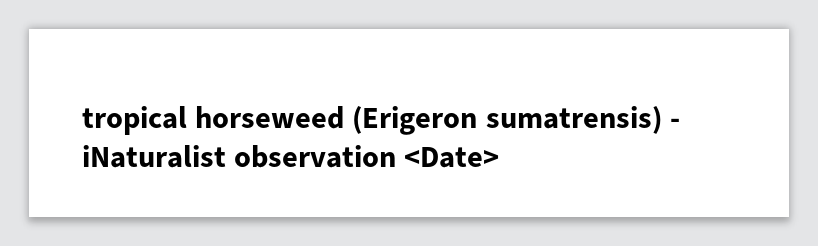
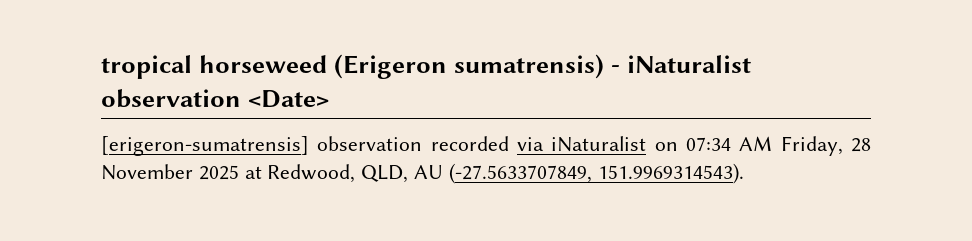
(500, 157) none -> [101,136,872,156] [101,163,744,184] // [erigeron-sumatrensis] observation recorded via iNaturalist on 07:34 AM Friday, 28 November 2025 at Redwood, QLD, AU (-27.5633707849, 151.9969314543).

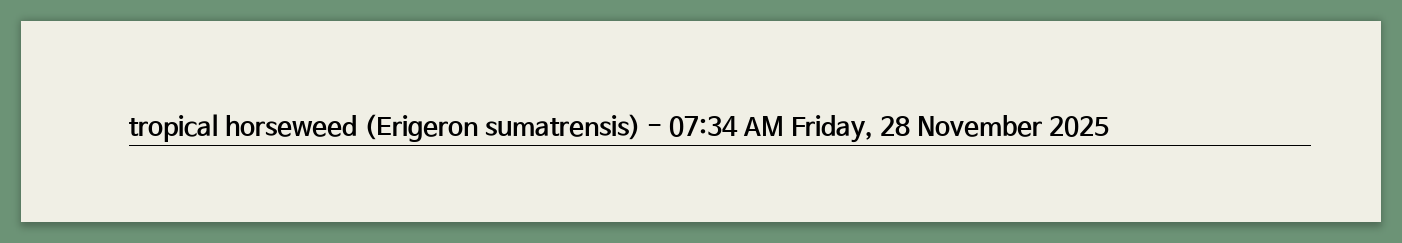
[627,55,752,73] [101,89,330,108] [101,136,678,156] iNaturalist observation <Date> // [erigeron-sumatrensis] observation recorded via iNaturalist on -> (663, 129) none
[244,163,744,184] at Redwood, QLD, AU (-27.5633707849, 151.9969314543). -> (1109, 126) none

